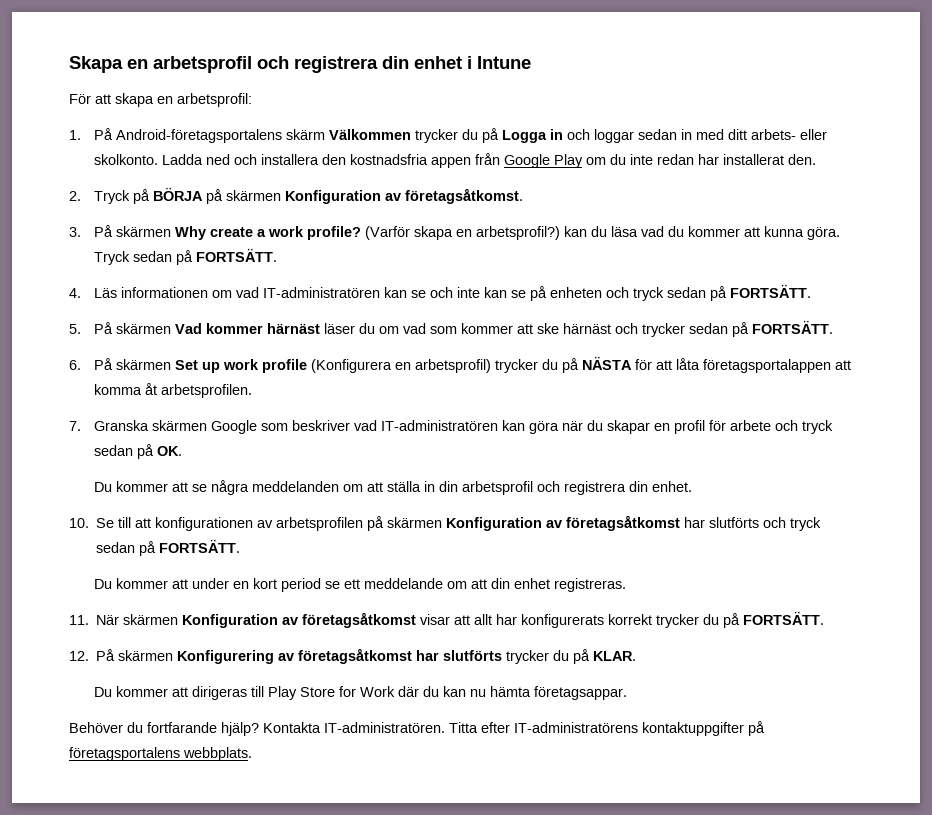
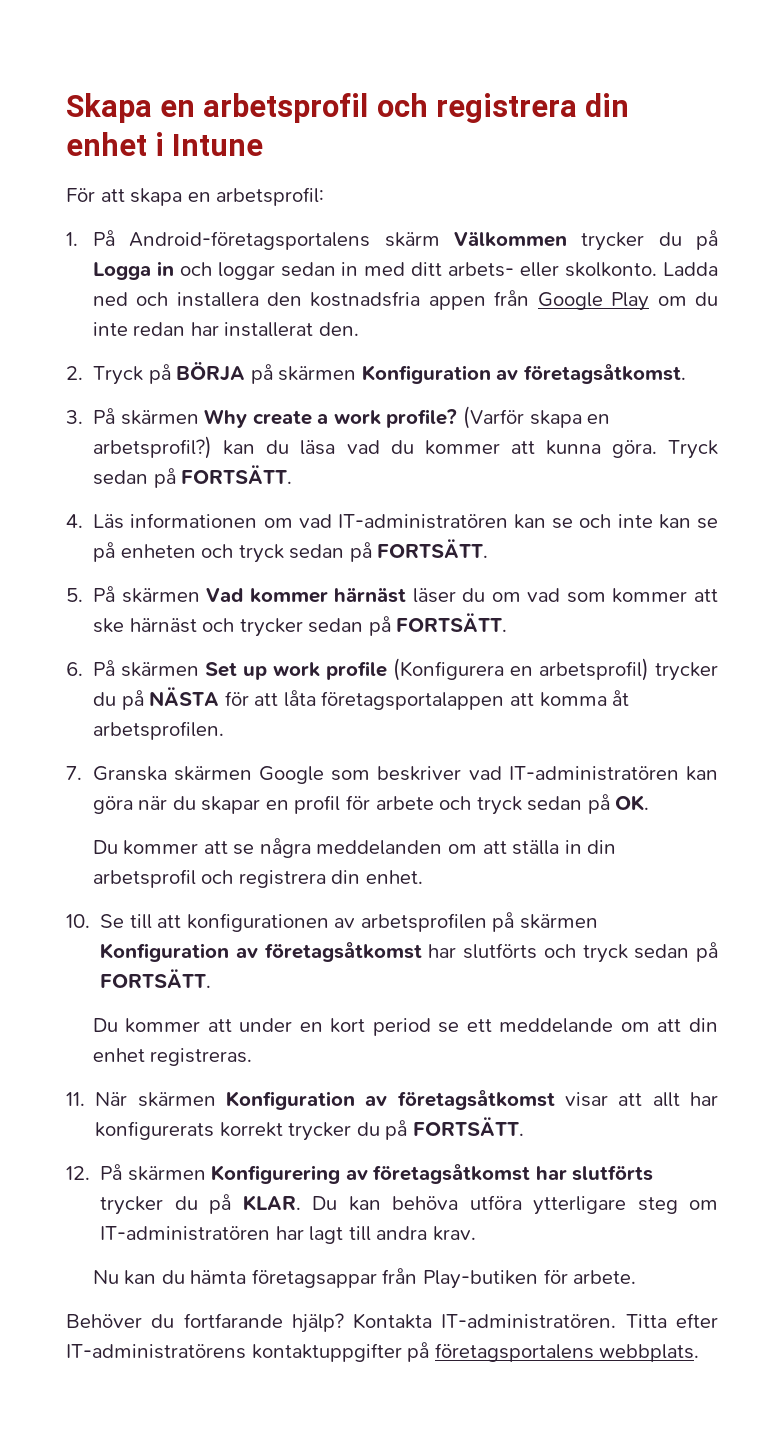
[93,686,627,700] // Du kommer att dirigeras till Play Store for Work där du kan nu hämta företagsappar. -> [312,1195,719,1215] [100,1226,476,1244] [92,1268,637,1289] Du kan behöva utföra ytterligare steg om IT-administratören har lagt till andra krav. // Nu kan du hämta företagsappar från Play-butiken för arbete.

